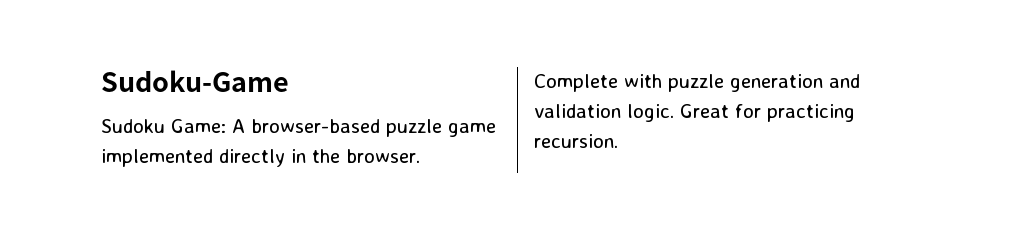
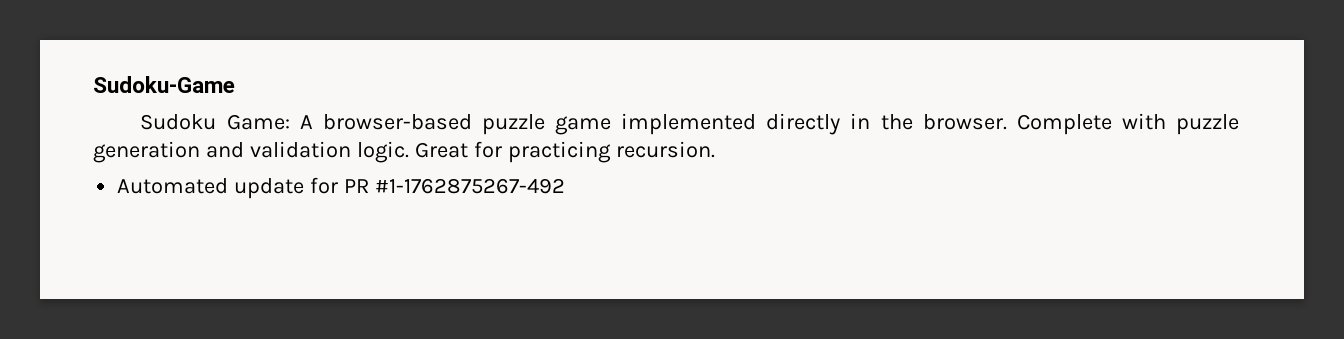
(618, 141) none -> [117,177,565,199] // Automated update for PR #1-1762875267-492

